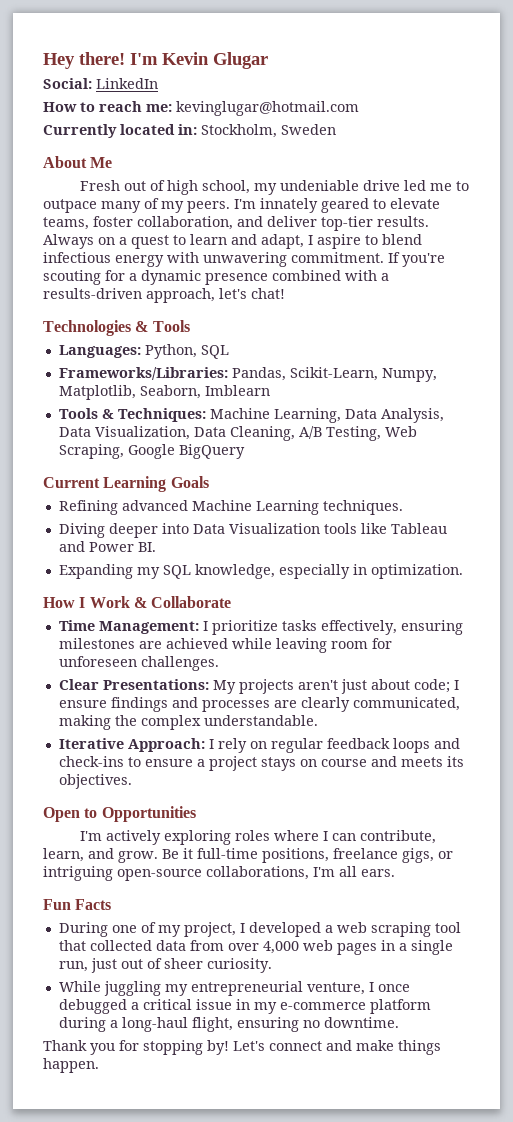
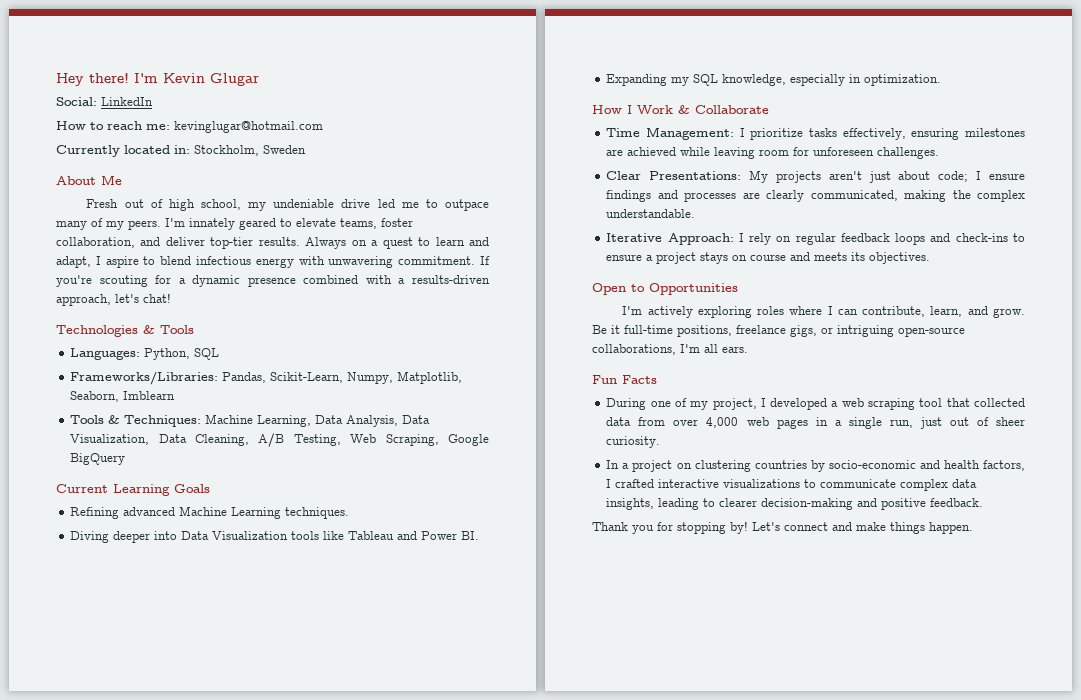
[58,981,410,996] [58,999,431,1014] [58,1017,399,1032] While juggling my entrepreneurial venture, I once debugged a critical issue in my e-commerce platform during a long-haul flight, ensuring no downtime. -> [606,460,1025,472] [606,479,978,491] [606,498,984,510] In a project on clustering countries by socio-economic and health factors, I crafted interactive visualizations to communicate complex data insights, leading to clearer decision-making and positive feedback.

